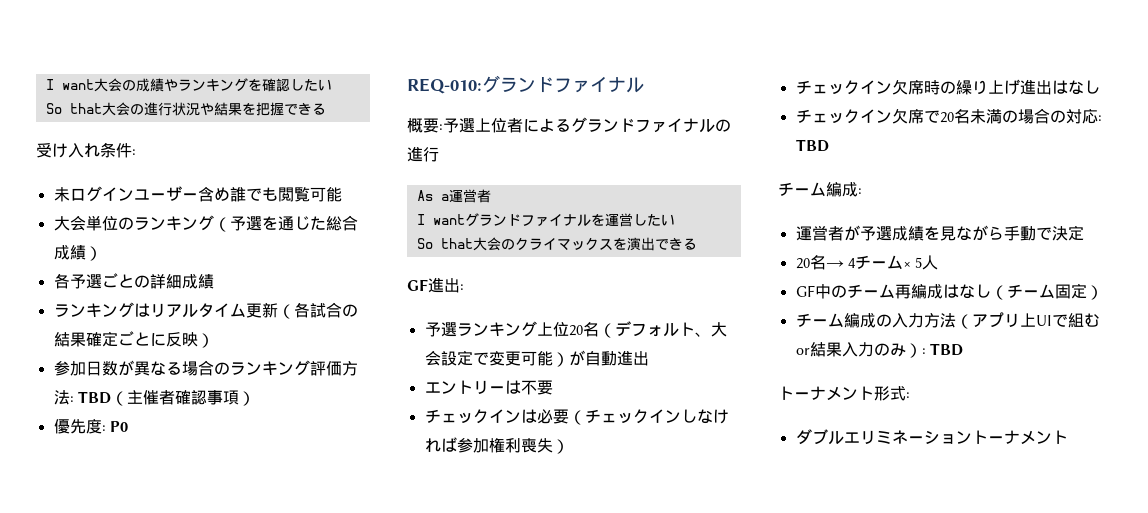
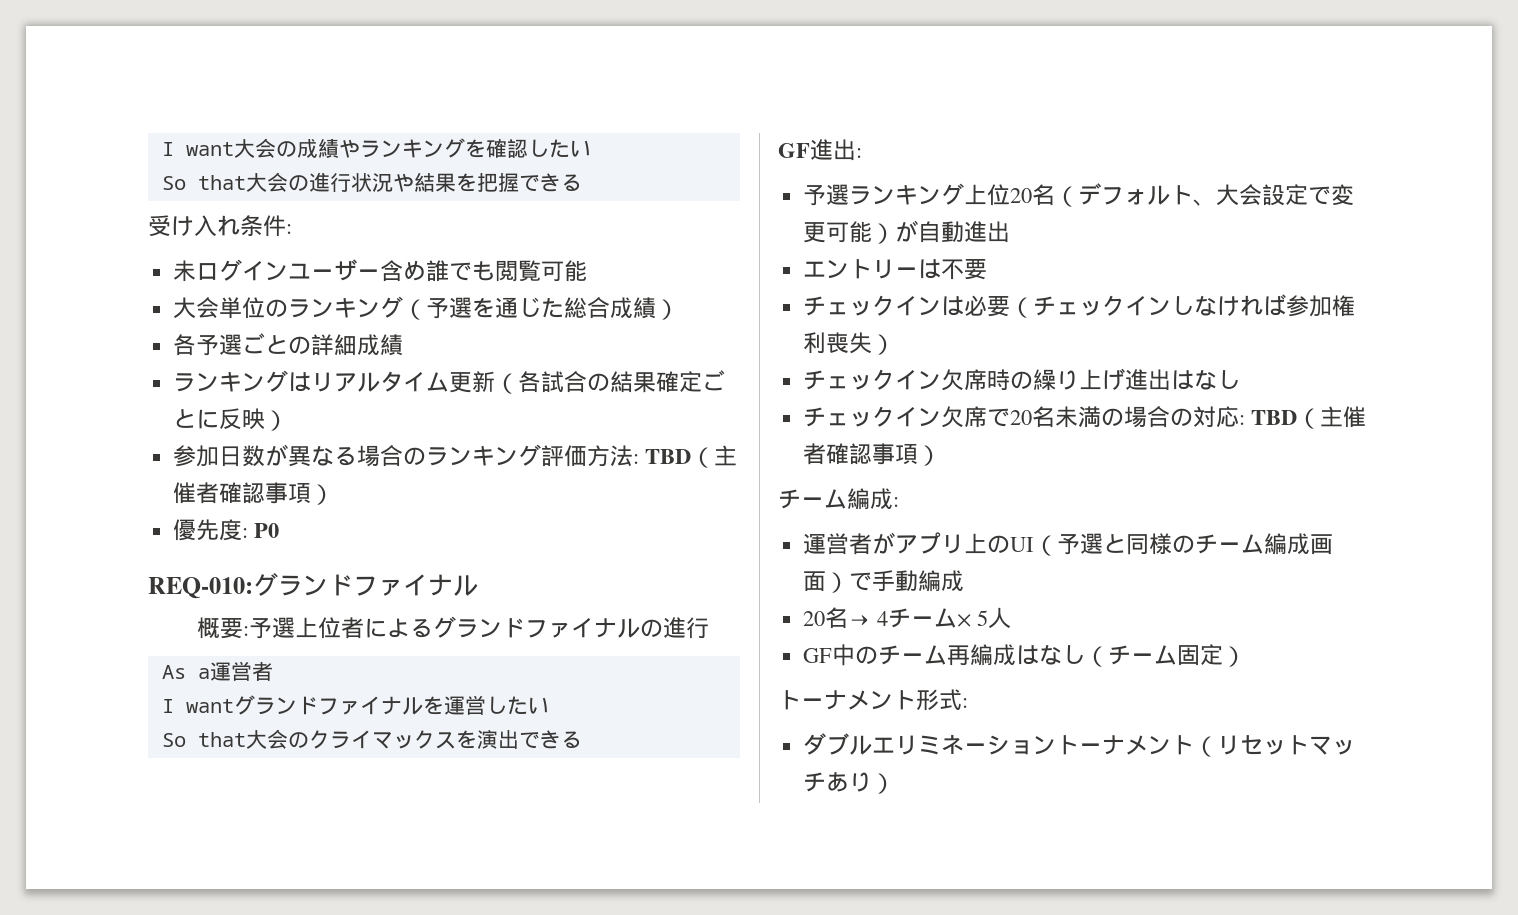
(829, 145) none -> [1296,406,1366,429] [802,443,941,466] （主催者確認事項）
[859,225,1084,241] 予選成績を見ながら手動で決定 -> [894,532,1333,556] [802,570,964,593] アプリ上のUI（予選と同様のチーム編成画面）で手動編成
[795,312,1100,329] [795,342,963,358] // チーム編成の入力方法（アプリ上UIで組むor結果入力のみ）: TBD -> (1246, 656) none
(1068, 437) none -> [1193,735,1355,757] [802,772,895,794] （リセットマッチあり）

